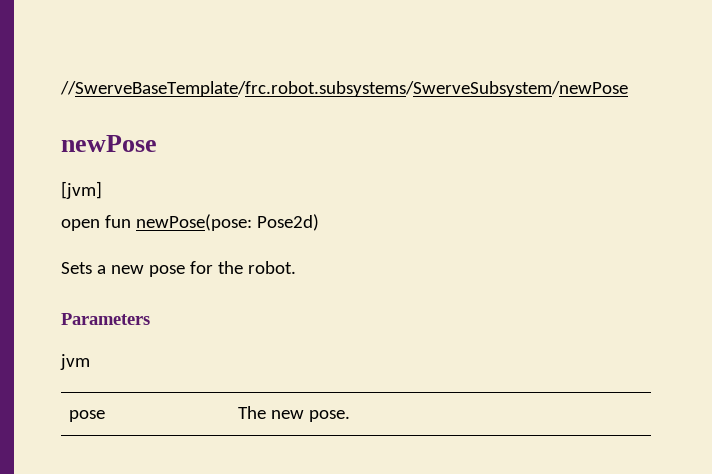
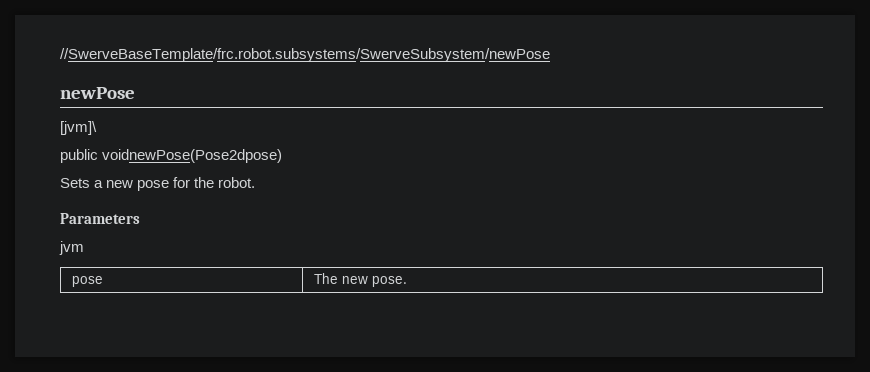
[61,181,102,199] [61,214,319,231] [jvm] // open fun newPose(pose: Pose2d) -> [60,121,97,135] [60,149,283,163] [jvm]\ // public voidnewPose(Pose2dpose)

